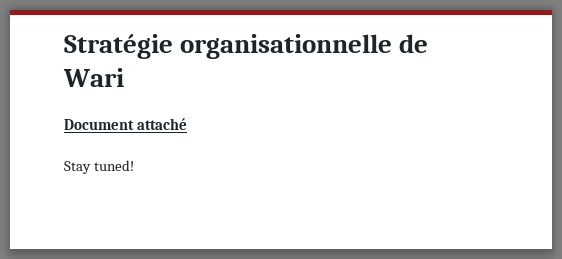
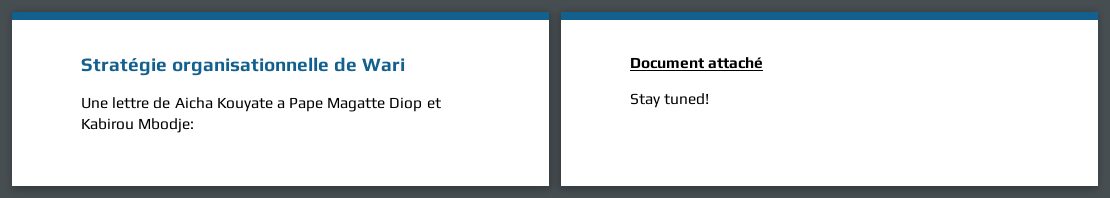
(124, 77) none -> [81,97,441,112] [81,118,195,133] // Une lettre de Aicha Kouyate a Pape Magatte Diop et Kabirou Mbodje:

